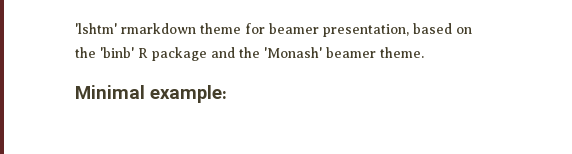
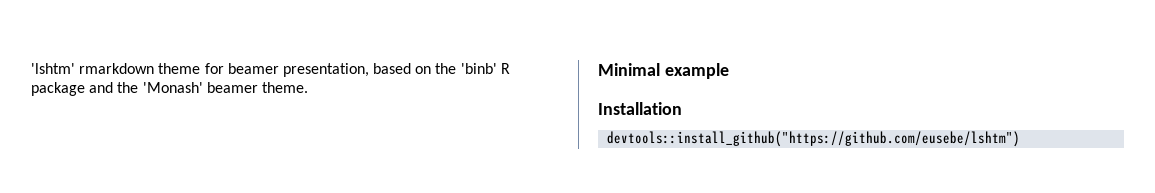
[150,85,227,103] example: -> [664,63,729,79] [598,102,682,115] [607,131,1021,147] example // Installation // devtools::install_github("https://github.com/eusebe/lshtm")

